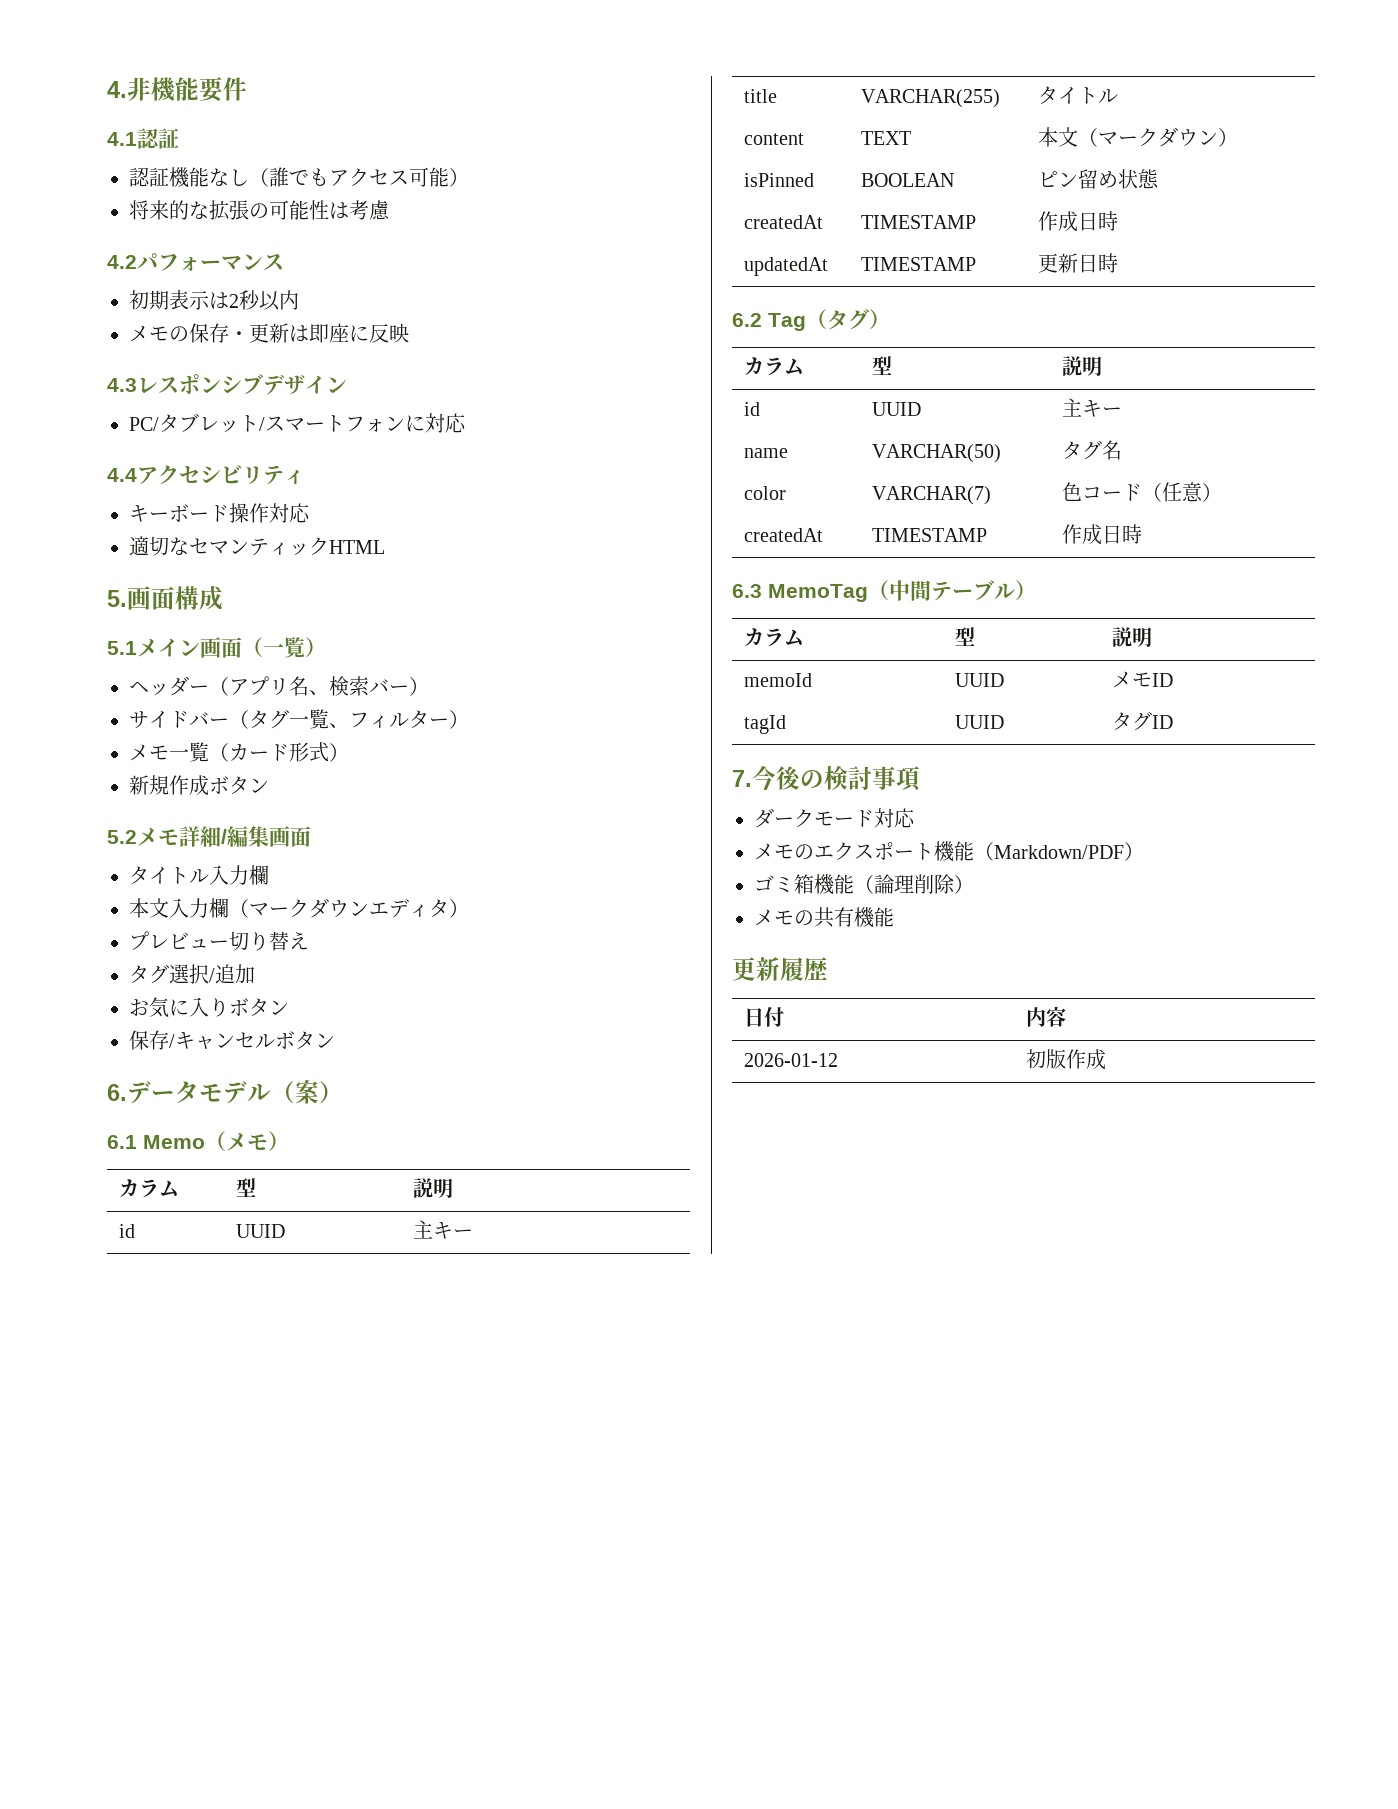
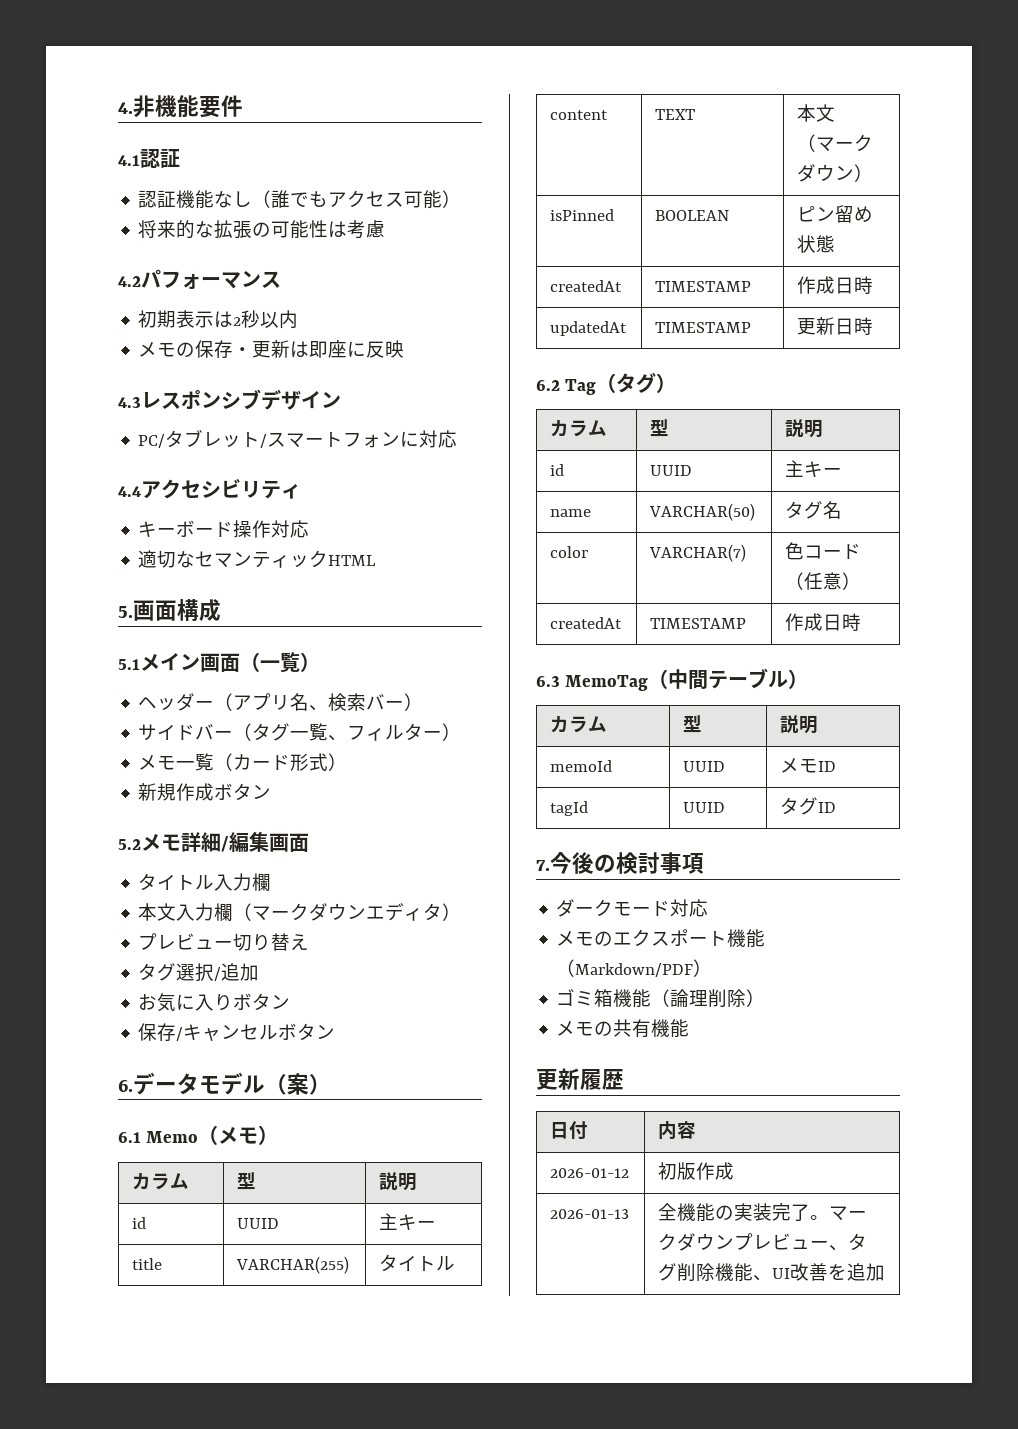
(1106, 1059) none -> [550,1209,630,1219] [658,1203,868,1222] [658,1233,868,1251] [658,1263,886,1282] // 2026-01-13 | 全機能の実装完了。マークダウンプレビュー、タグ削除機能、UI改善を追加

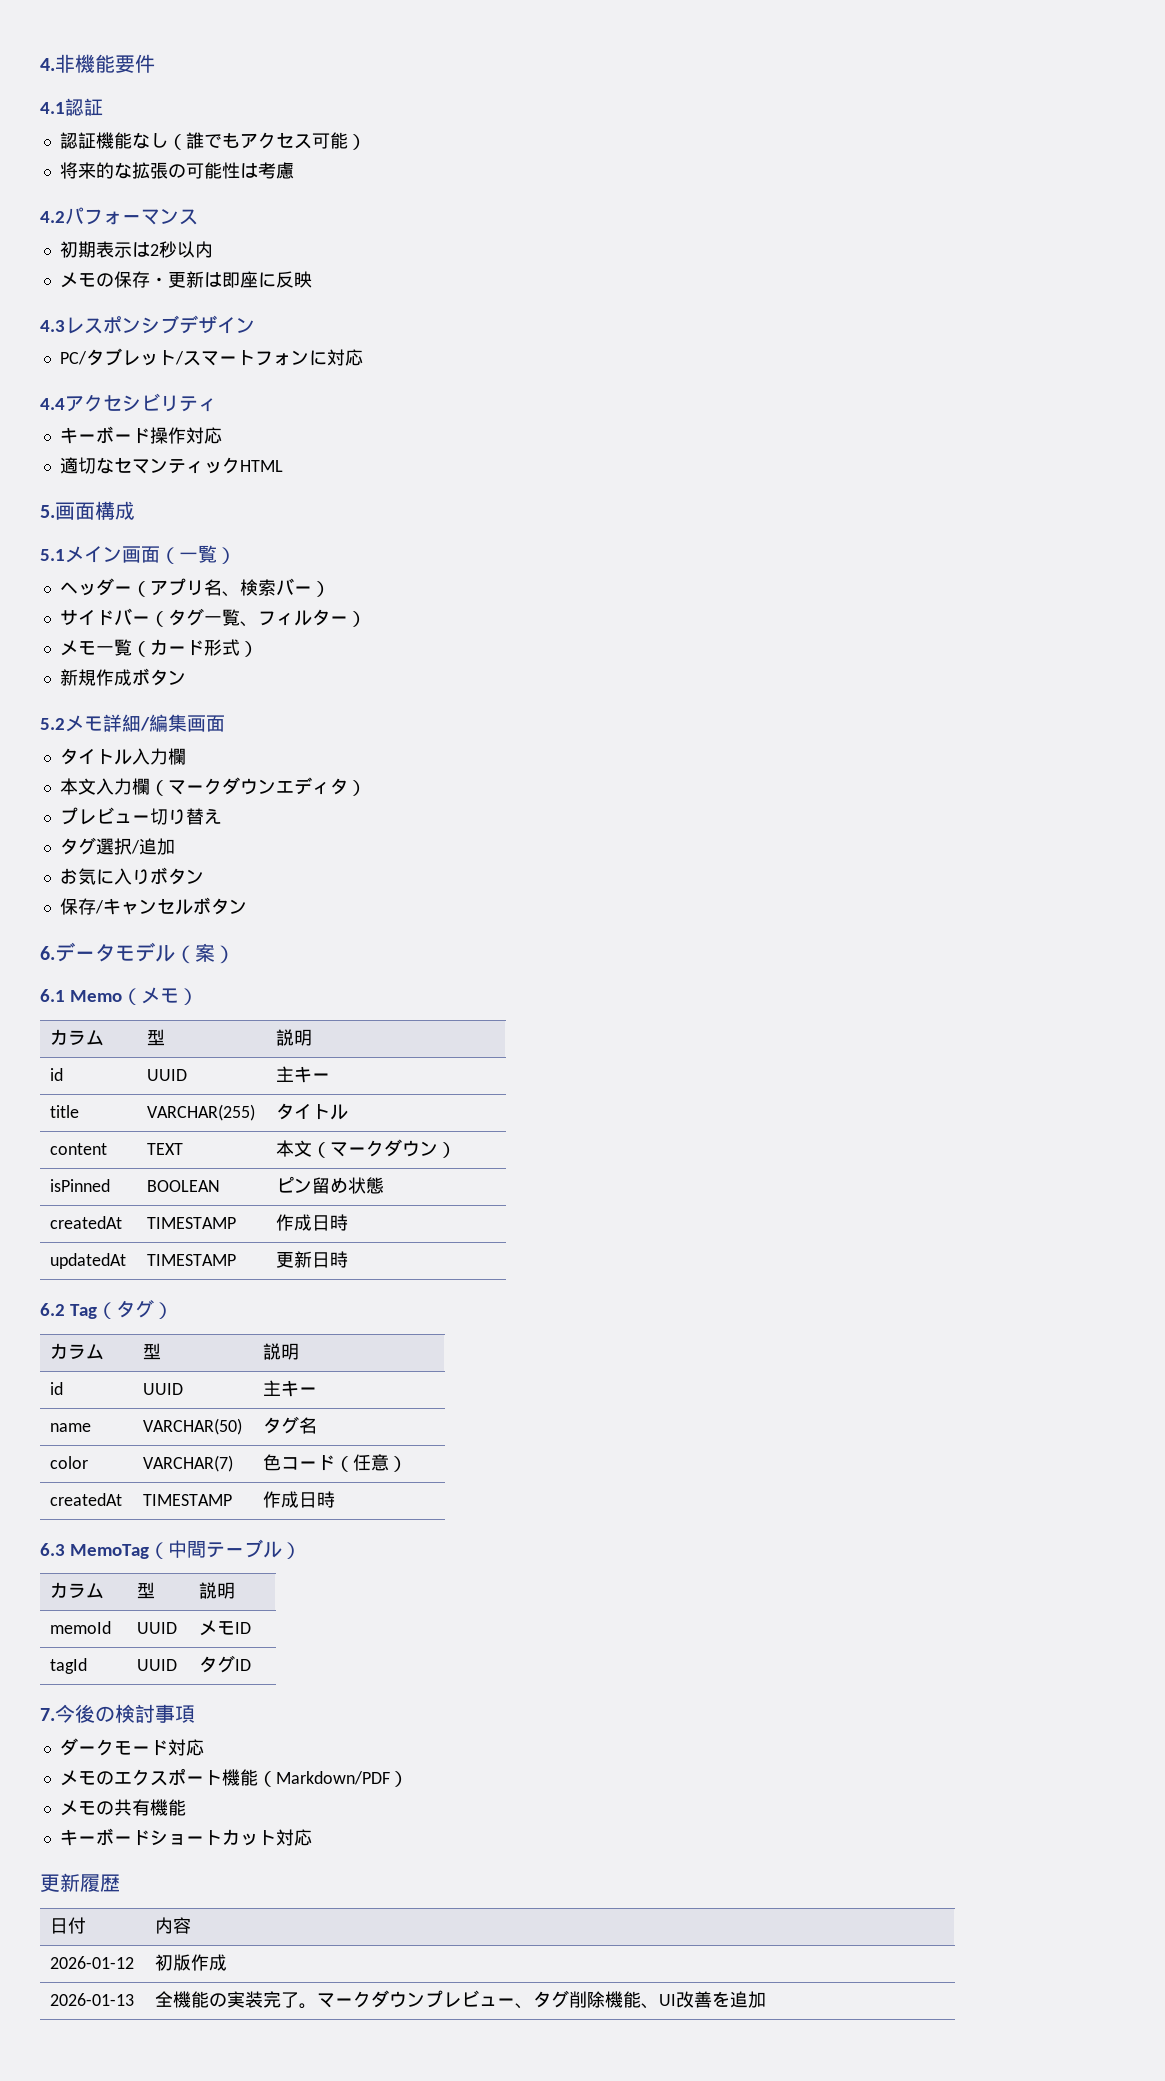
[556,989,766,1008] [556,1019,690,1038] ゴミ箱機能（論理削除） // メモの共有機能 -> [59,1799,186,1816] [59,1828,312,1846] メモの共有機能 // キーボードショートカット対応

